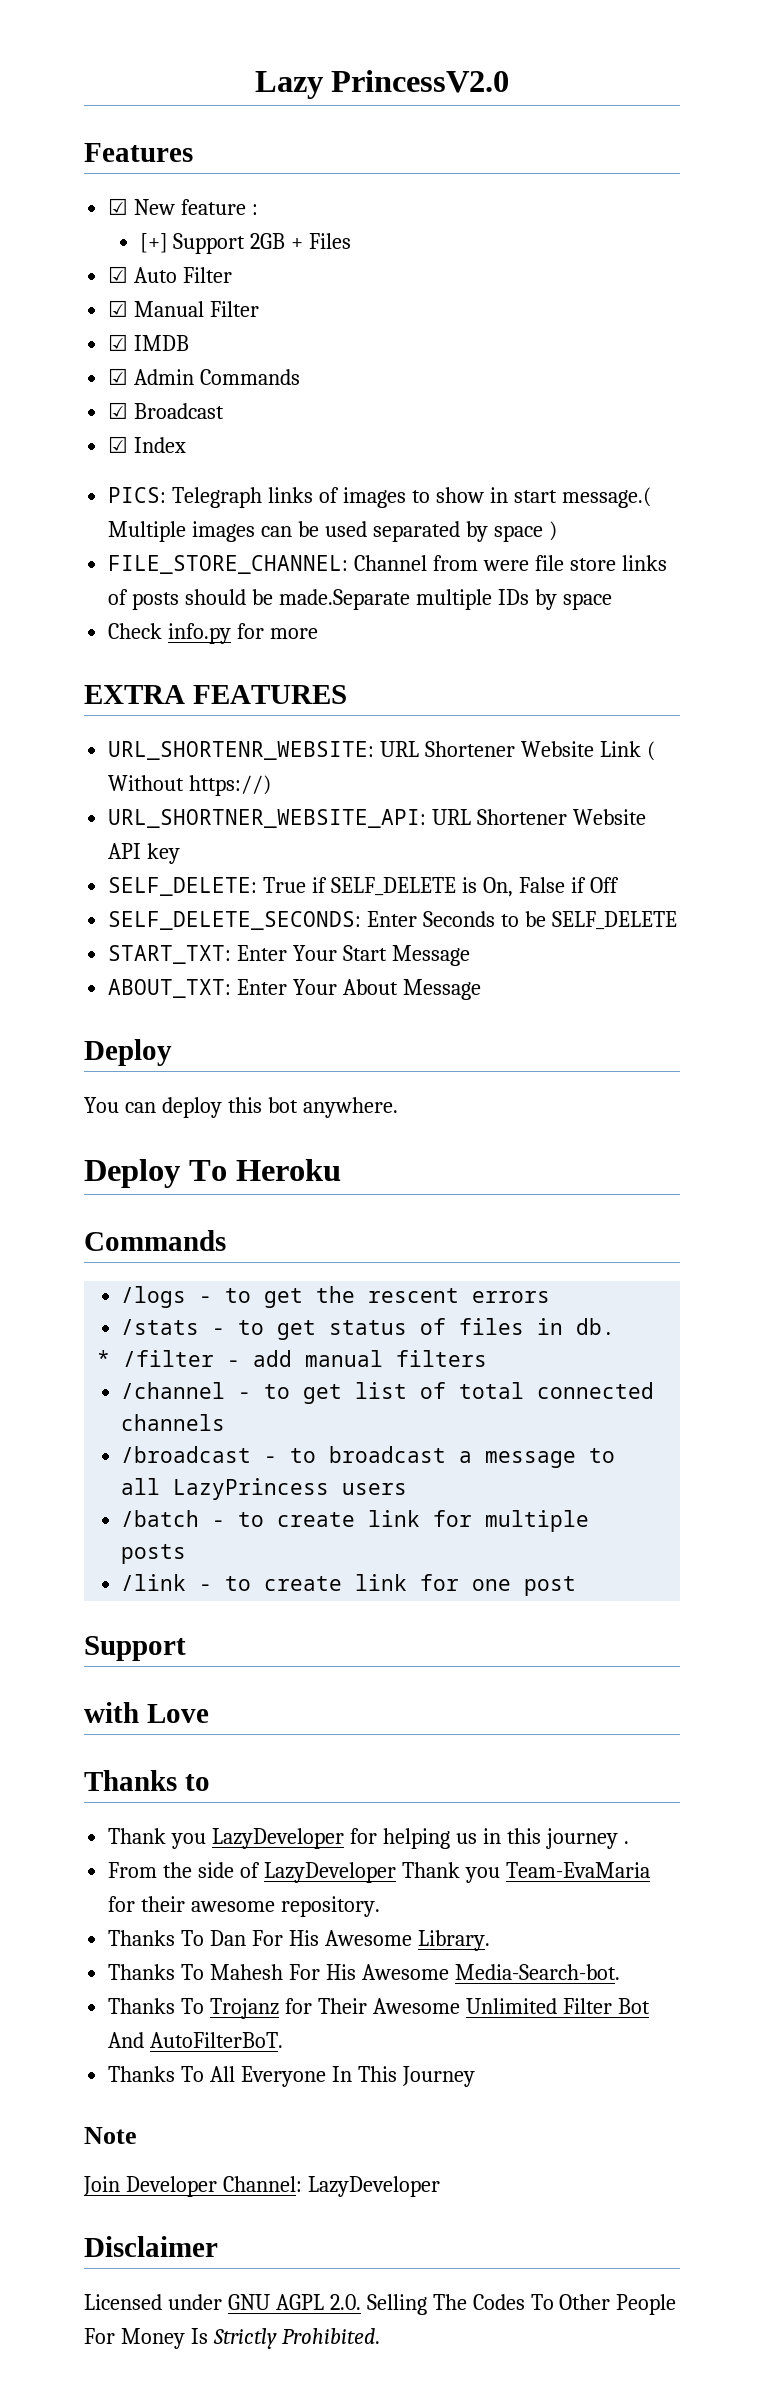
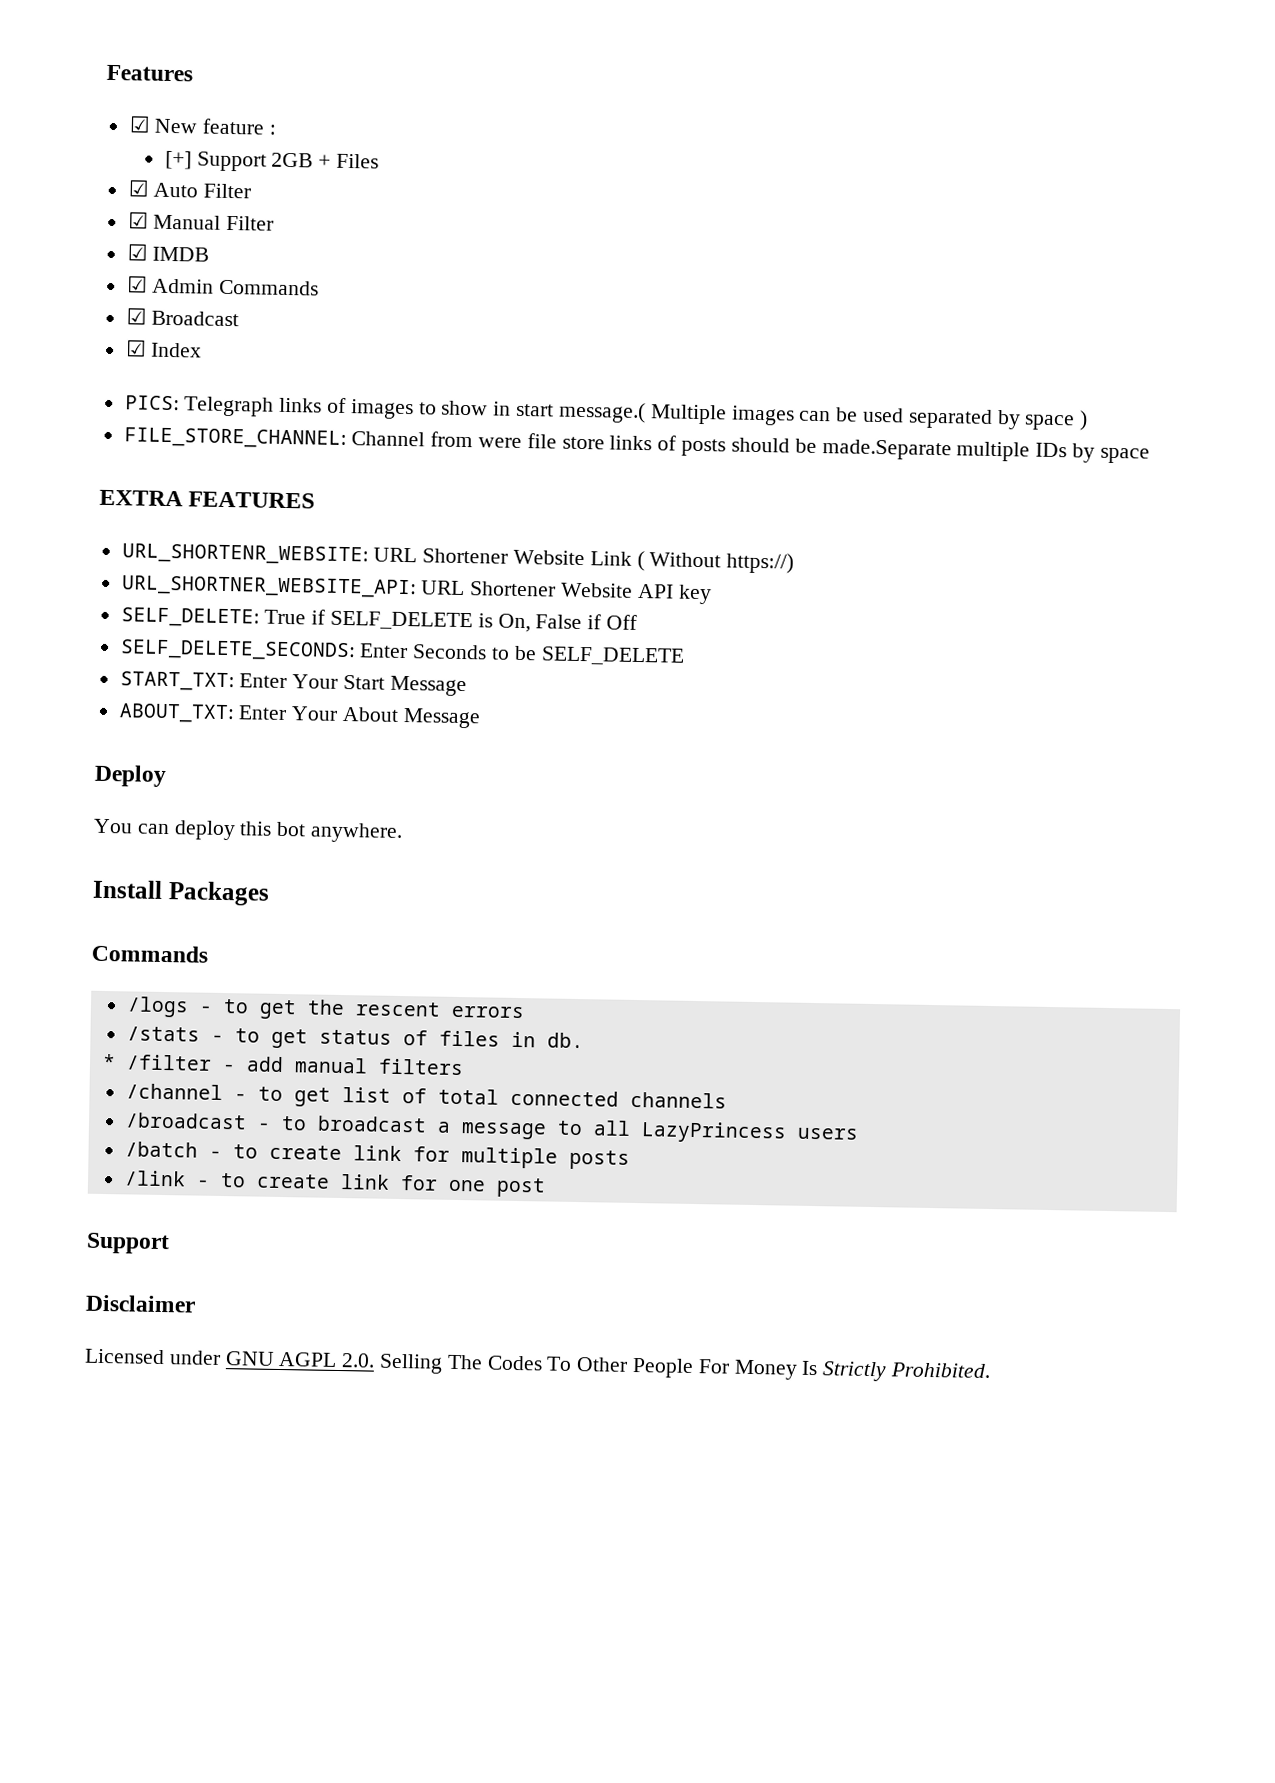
[254,70,510,99] Lazy PrincessV2.0 // -> (106, 73) none
[108,623,319,644] // Check info.py for more -> (1150, 455) none
[84,1159,341,1188] Deploy To Heroku -> [92,879,270,906] Install Packages
[84,1702,209,1723] [84,1770,210,1791] [108,1828,629,1849] [108,1862,650,1883] [108,1896,381,1917] [108,1930,490,1951] [108,1964,620,1980] [108,1998,650,2019] [108,2032,284,2048] [108,2066,475,2087] [84,2127,137,2144] [83,2176,440,2197] // with Love // Thanks to // Thank you LazyDeveloper for helping us in this journey . // From the side of LazyDeveloper Thank you Team-EvaMaria for their awesome repository. // Thanks To Dan For His Awesome Library. // Thanks To Mahesh For His Awesome Media-Search-bot. // Thanks To Trojanz for Their Awesome Unlimited Filter Bot And AutoFilterBoT. // Thanks To All Everyone In This Journey // Note // Join Developer Channel: LazyDeveloper -> (170, 1243) none

